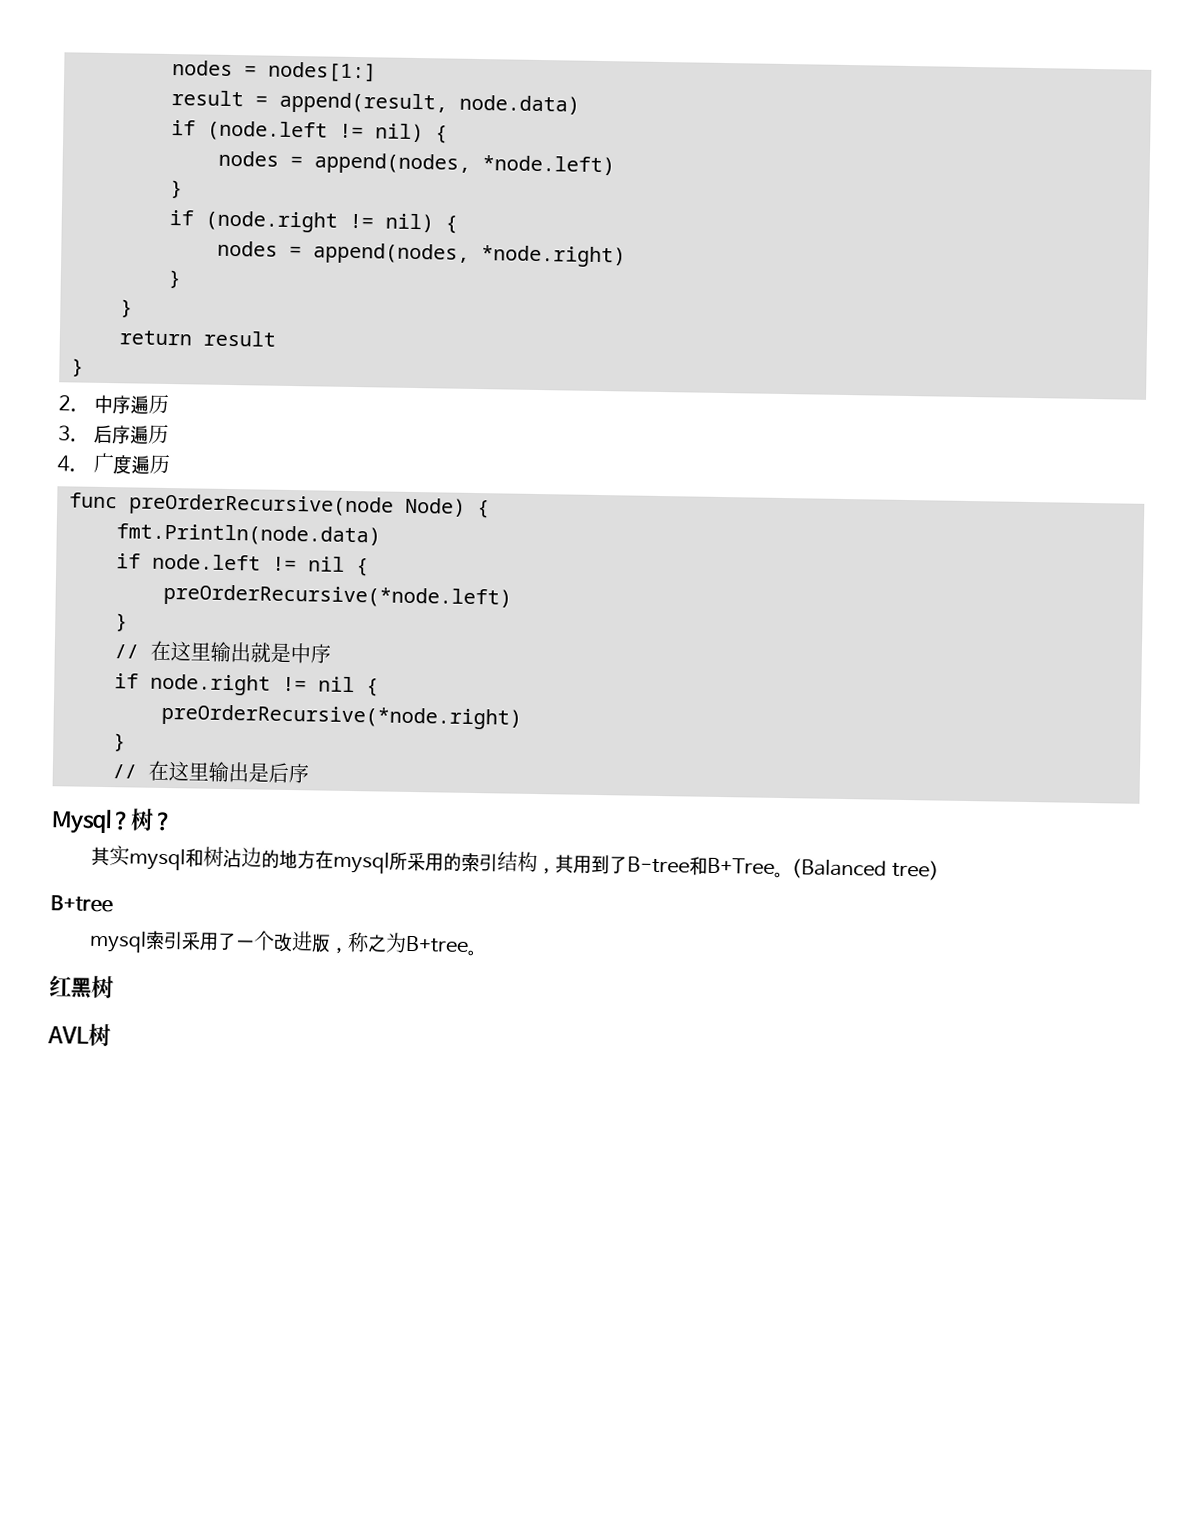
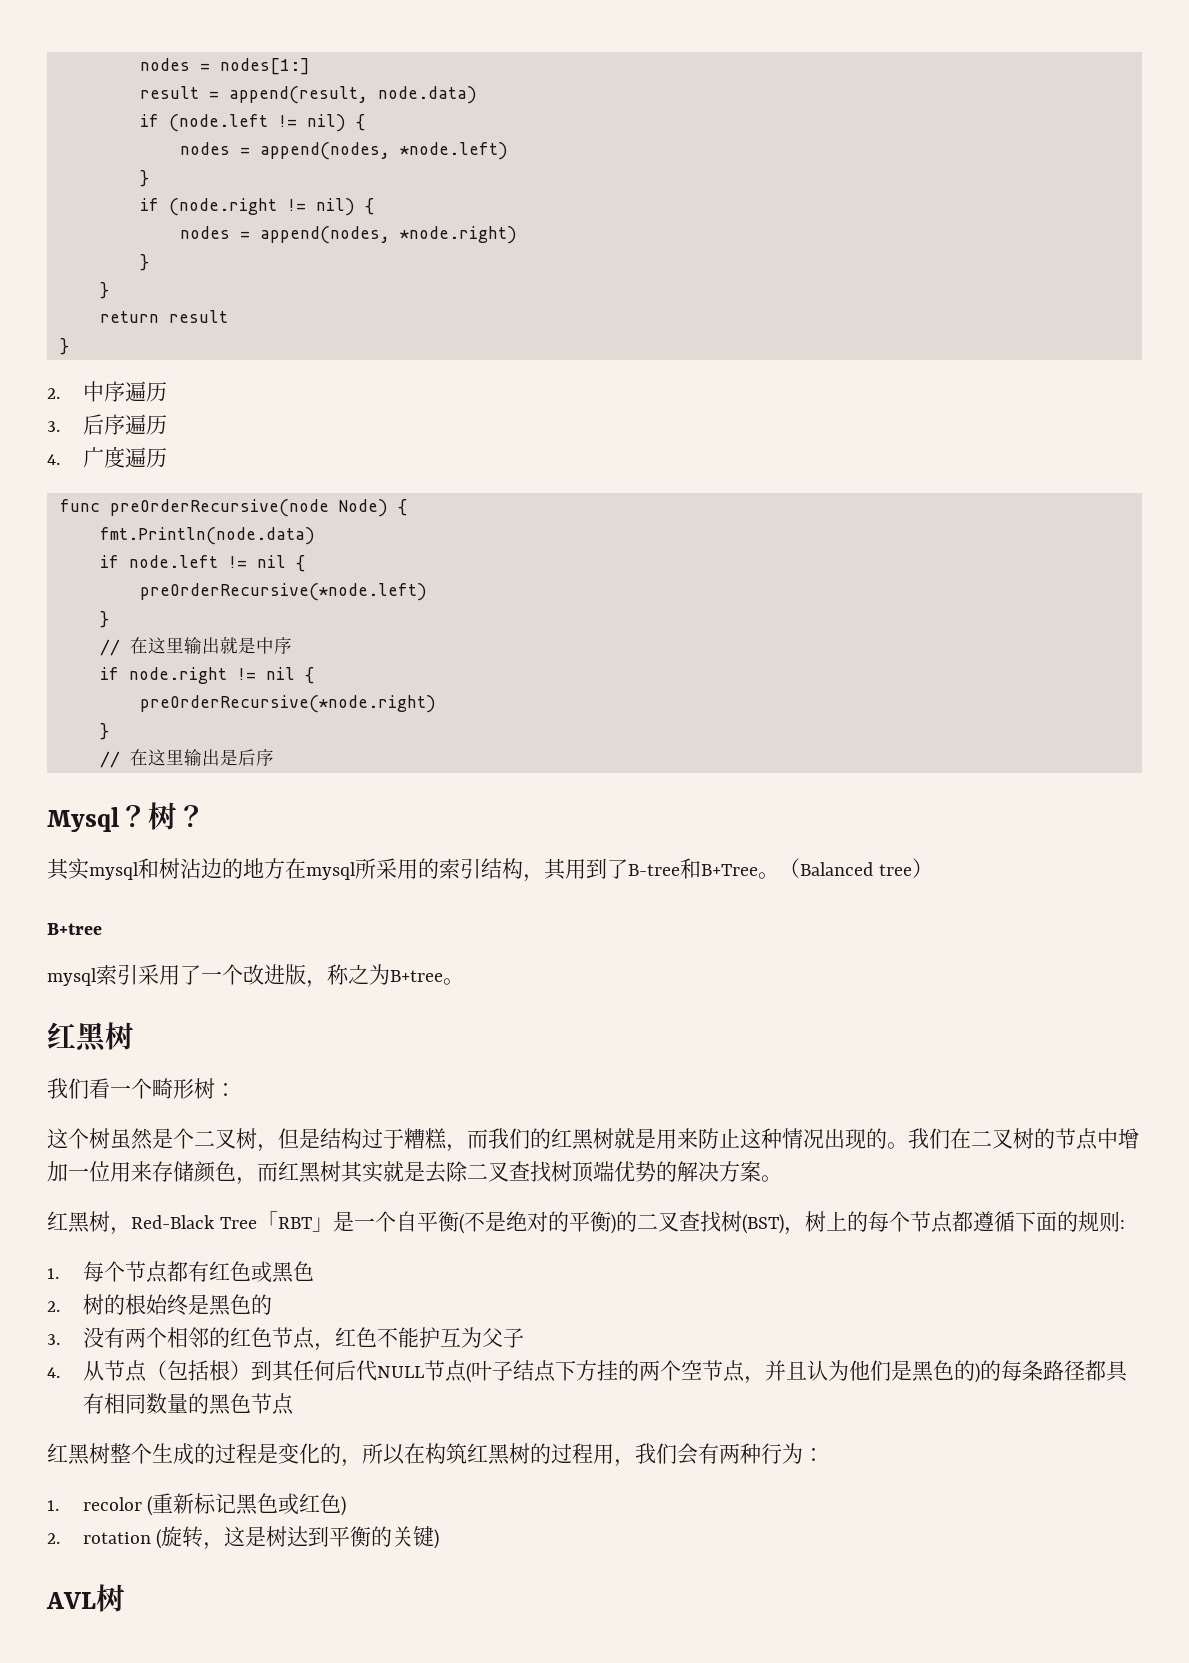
(114, 987) none -> [47,1078,236,1099] [47,1128,1139,1152] [47,1161,782,1185] [47,1211,1125,1235] [47,1261,314,1283] [47,1294,272,1316] [47,1327,524,1351] [47,1360,1128,1384] [82,1393,294,1415] [47,1443,824,1467] [47,1493,347,1516] [47,1526,440,1550] // 我们看一个畸形树： // 这个树虽然是个二叉树，但是结构过于糟糕，而我们的红黑树就是用来防止这种情况出现的。我们在二叉树的节点中增加一位用来存储颜色，而红黑树其实就是去除二叉查找树顶端优势的解决方案。 // 红黑树，Red-Black Tree「RBT」是一个自平衡(不是绝对的平衡)的二叉查找树(BST)，树上的每个节点都遵循下面的规则: // 1.每个节点都有红色或黑色 // 2.树的根始终是黑色的 // 3.没有两个相邻的红色节点，红色不能护互为父子 // 4.从节点（包括根）到其任何后代NULL节点(叶子结点下方挂的两个空节点，并且认为他们是黑色的)的每条路径都具有相同数量的黑色节点 // 红黑树整个生成的过程是变化的，所以在构筑红黑树的过程用，我们会有两种行为： // 1. recolor (重新标记黑色或红色) // 2. rotation (旋转，这是树达到平衡的关键)

